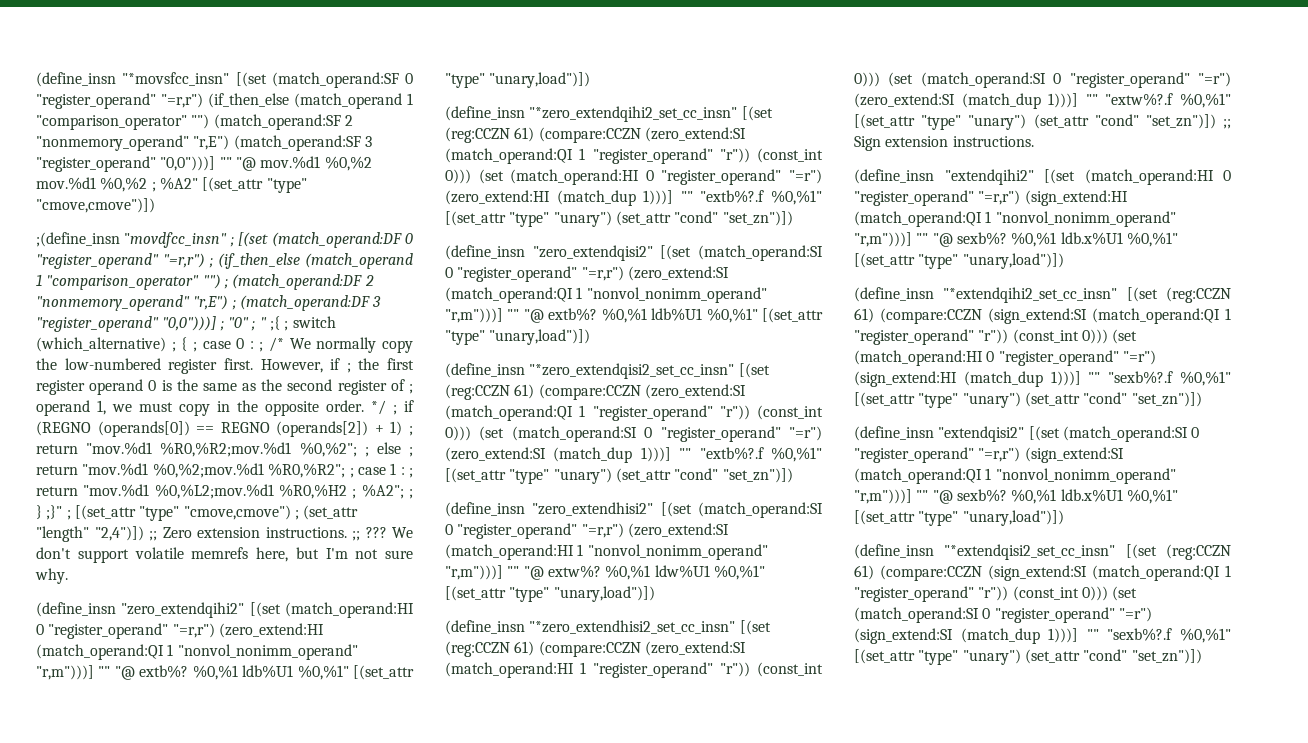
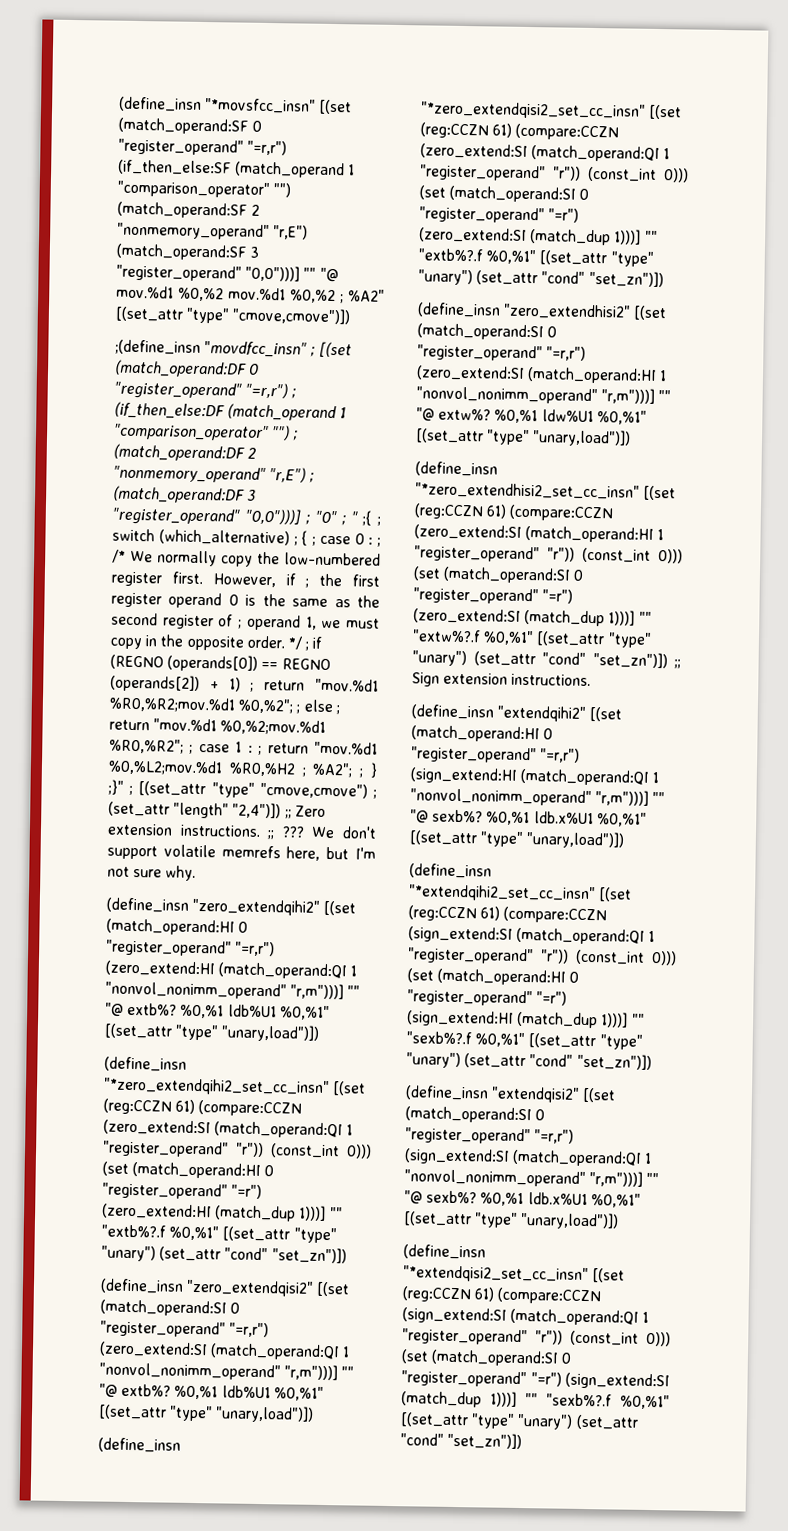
[208,93,289,108] (if_then_else -> [118,159,232,176] (if_then_else:SF
[218,253,300,269] (if_then_else -> [114,401,225,420] (if_then_else:DF

